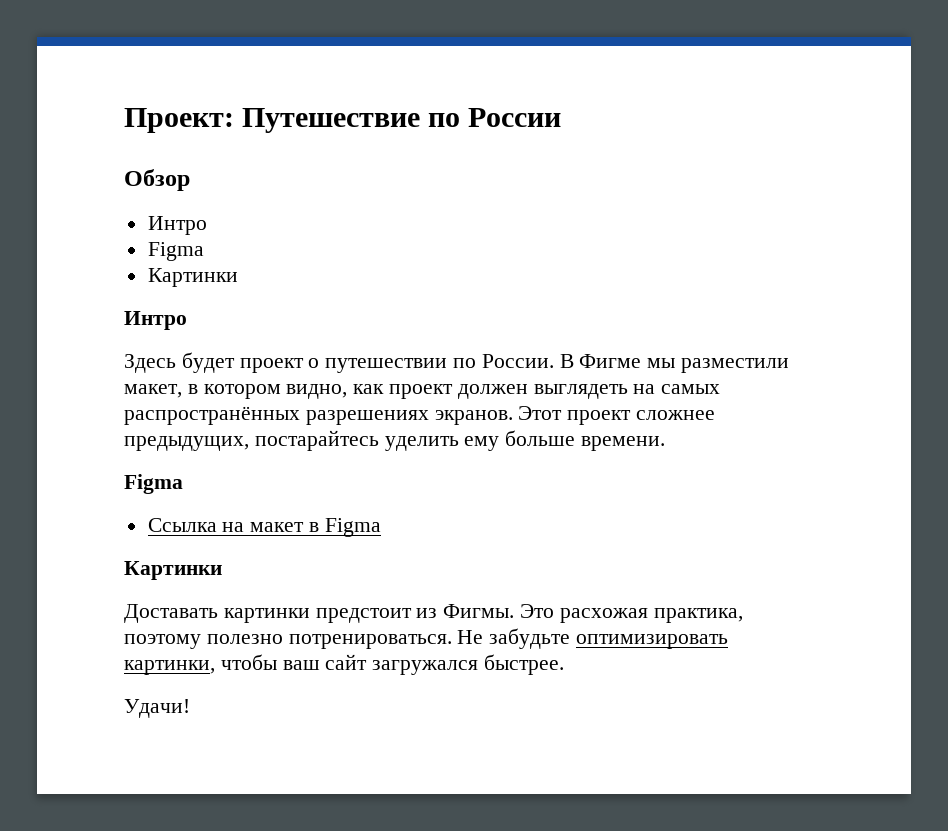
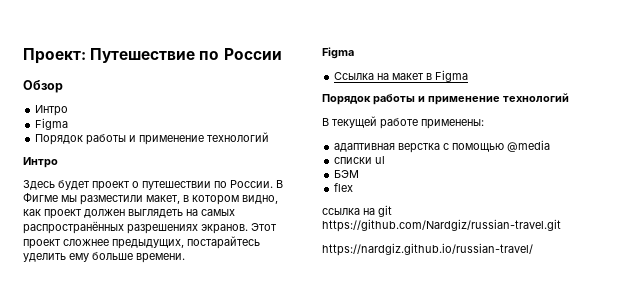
[147,268,238,287] Картинки -> [35,132,270,145] Порядок работы и применение технологий
[124,561,222,580] [124,604,743,623] [124,628,729,649] [124,654,565,675] [124,699,190,718] Картинки // Доставать картинки предстоит из Фигмы. Это расхожая практика, поэтому полезно потренироваться. Не забудьте оптимизировать картинки, чтобы ваш сайт загружался быстрее. // Удачи! -> [322,93,569,105] [322,116,484,129] [334,140,551,153] [334,156,386,164] [334,170,360,178] [334,183,354,192] [322,205,392,217] [322,219,561,232] [322,243,533,256] Порядок работы и применение технологий // В текущей работе применены: // адаптивная верстка с помощью @media // списки ul // БЭМ // flex // ссылка на git https://github.com/Nardgiz/russian-travel.git // https://nardgiz.github.io/russian-travel/

